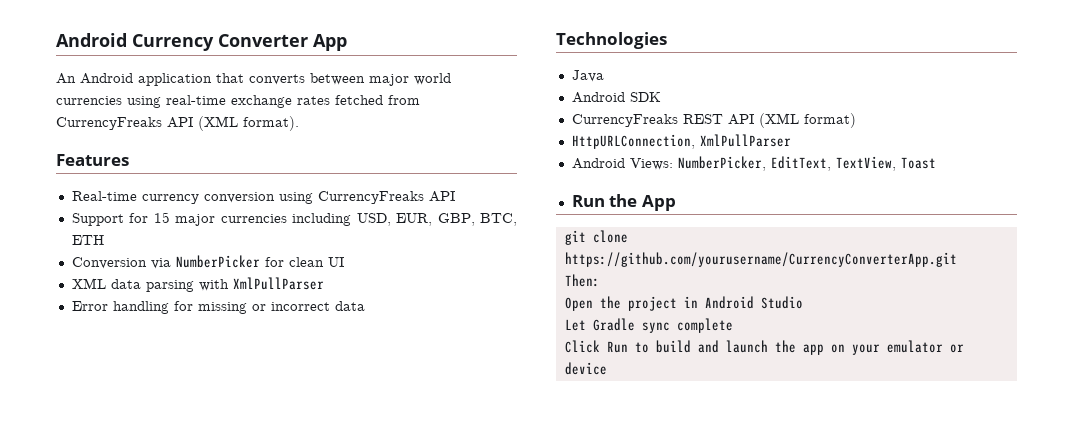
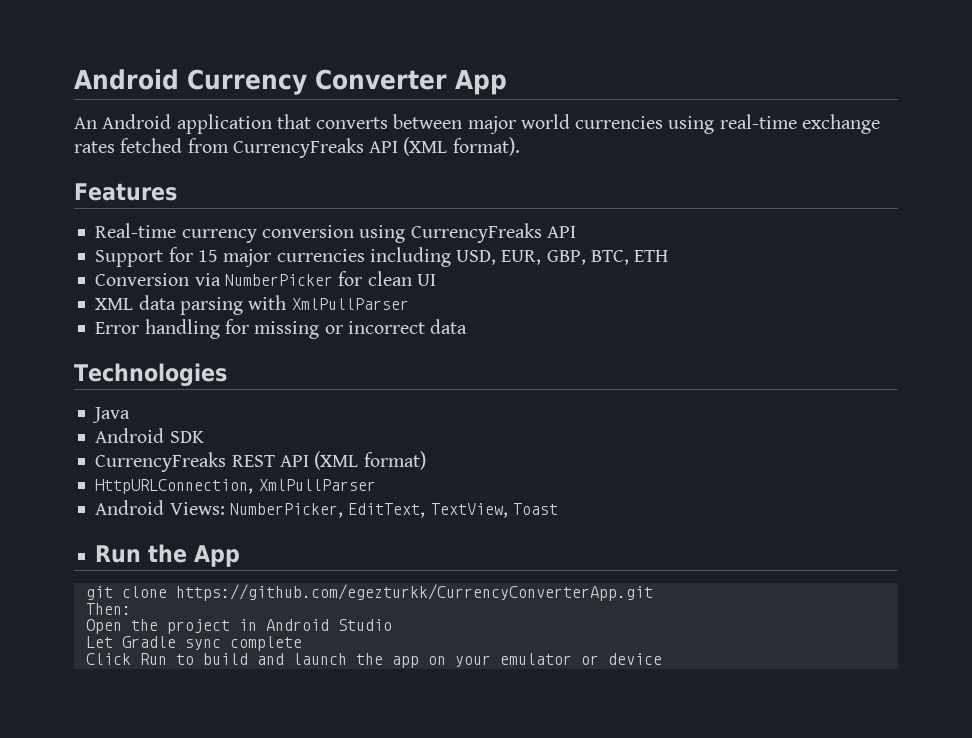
[564,252,957,267] https://github.com/yourusername/CurrencyConverterApp.git -> [175,584,653,601] https://github.com/egezturkk/CurrencyConverterApp.git

